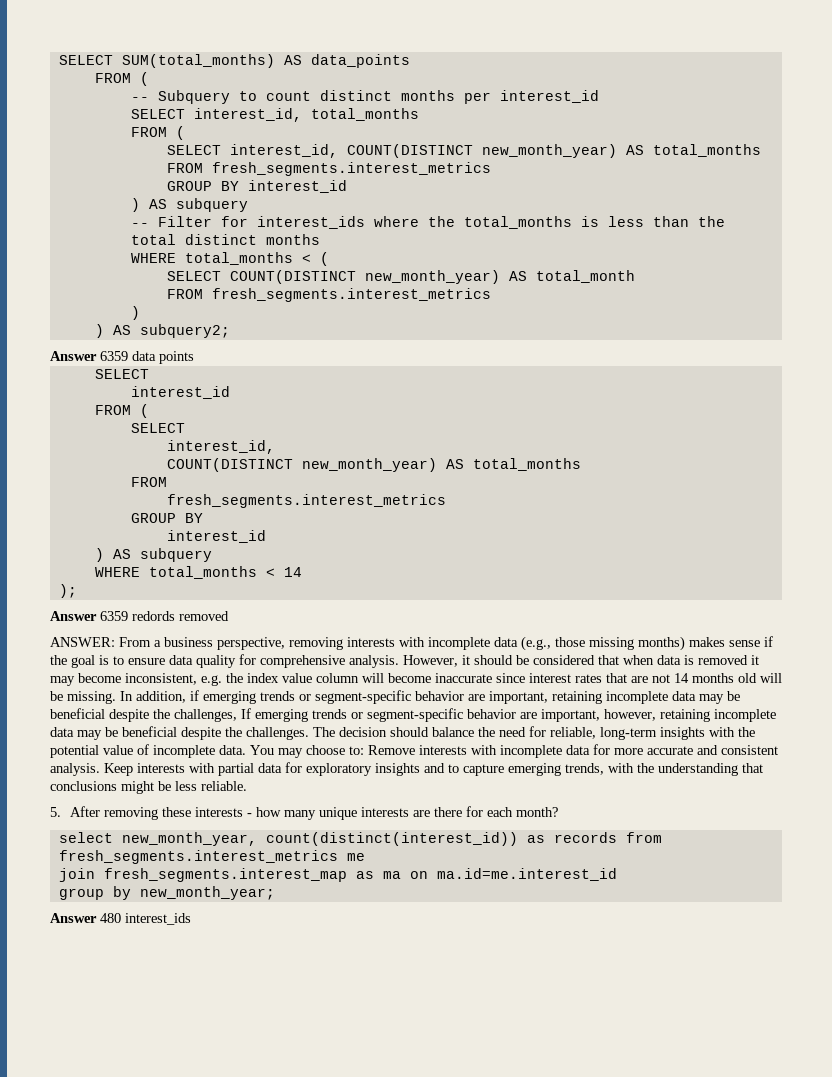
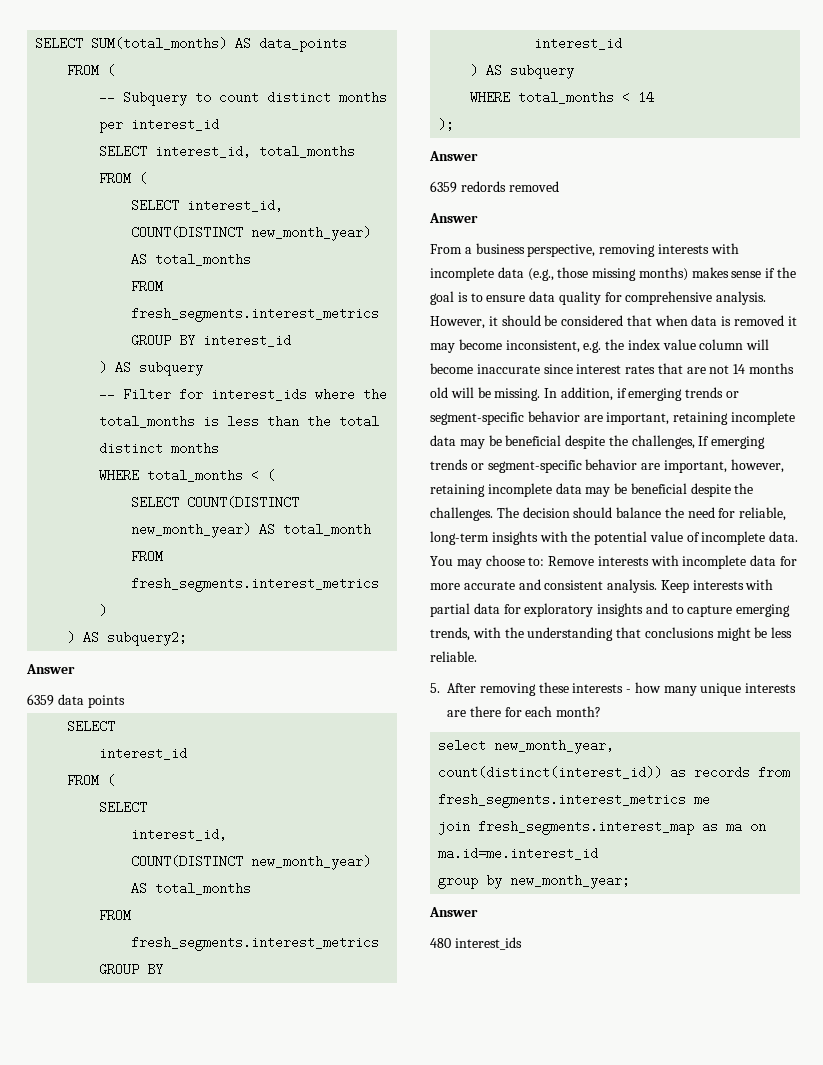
(97, 356) none -> (75, 669) //
(97, 616) none -> (478, 156) //
[50,637,115,647] ANSWER: -> [429,213,478,223] Answer //
(97, 918) none -> (478, 912) //

